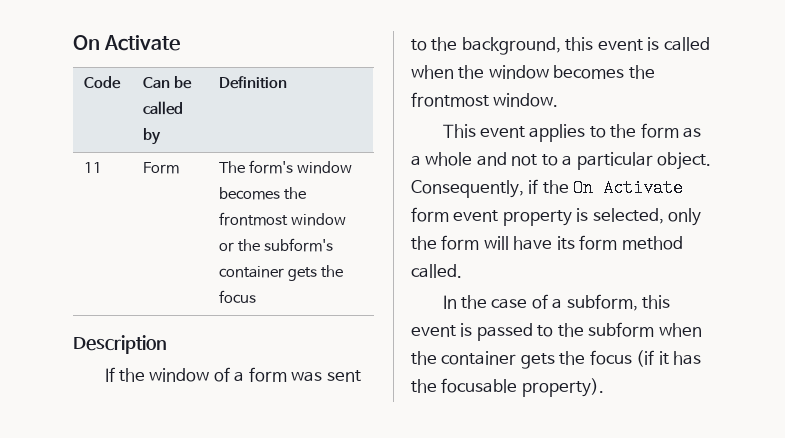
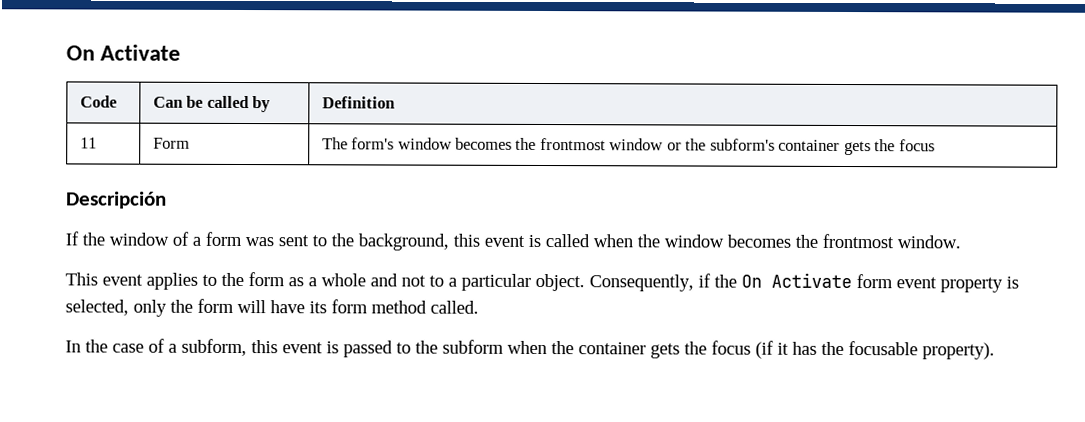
[73,335,167,354] Description -> [66,191,167,209] Descripción

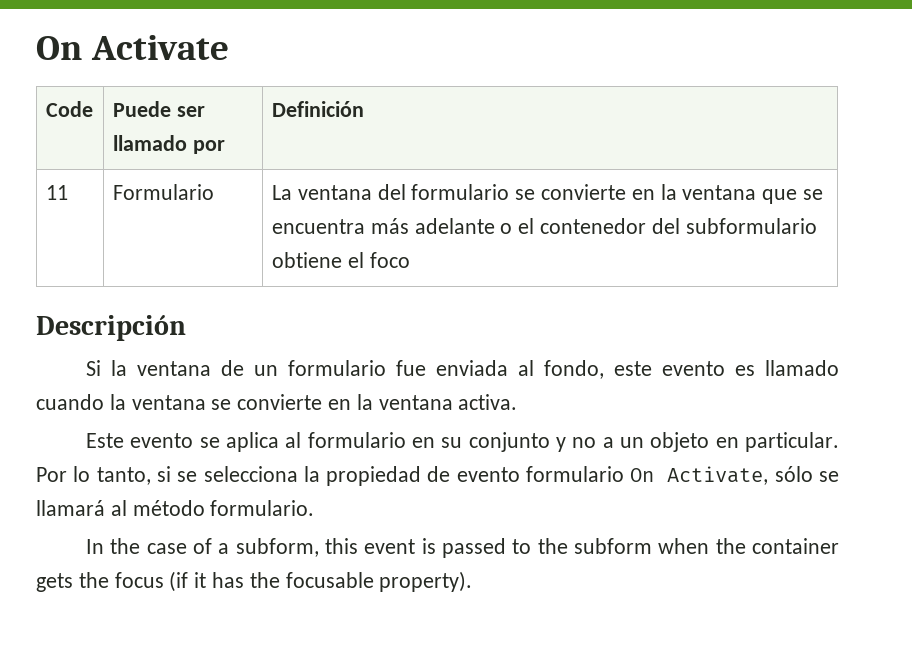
[152,95,271,113] [321,96,395,109] [79,137,97,149] [152,137,190,149] [321,137,935,156] [66,191,167,209] [65,231,961,251] [65,272,1019,293] [65,298,479,317] Can be called by | Definition // 11 | Form | The form's window becomes the frontmost window or the subform's container gets the focus // Descripción // If the window of a form was sent to the background, this event is called when the window becomes the frontmost window. // This event applies to the form as a whole and not to a particular object. Consequently, if the On Activate form event property is selected, only the form will have its form method called. -> [112,101,205,117] [112,135,225,154] [271,101,364,117] [45,185,68,200] [112,184,214,200] [271,184,824,204] [271,218,817,234] [271,252,410,268] [36,315,186,341] [86,360,840,379] [36,394,518,410] [86,432,839,452] [36,466,840,486] [36,500,315,516] Puede ser llamado por | Definición // 11 | Formulario | La ventana del formulario se convierte en la ventana que se encuentra más adelante o el contenedor del subformulario obtiene el foco // Descripción // Si la ventana de un formulario fue enviada al fondo, este evento es llamado cuando la ventana se convierte en la ventana activa. // Este evento se aplica al formulario en su conjunto y no a un objeto en particular. Por lo tanto, si se selecciona la propiedad de evento formulario On Activate, sólo se llamará al método formulario.

